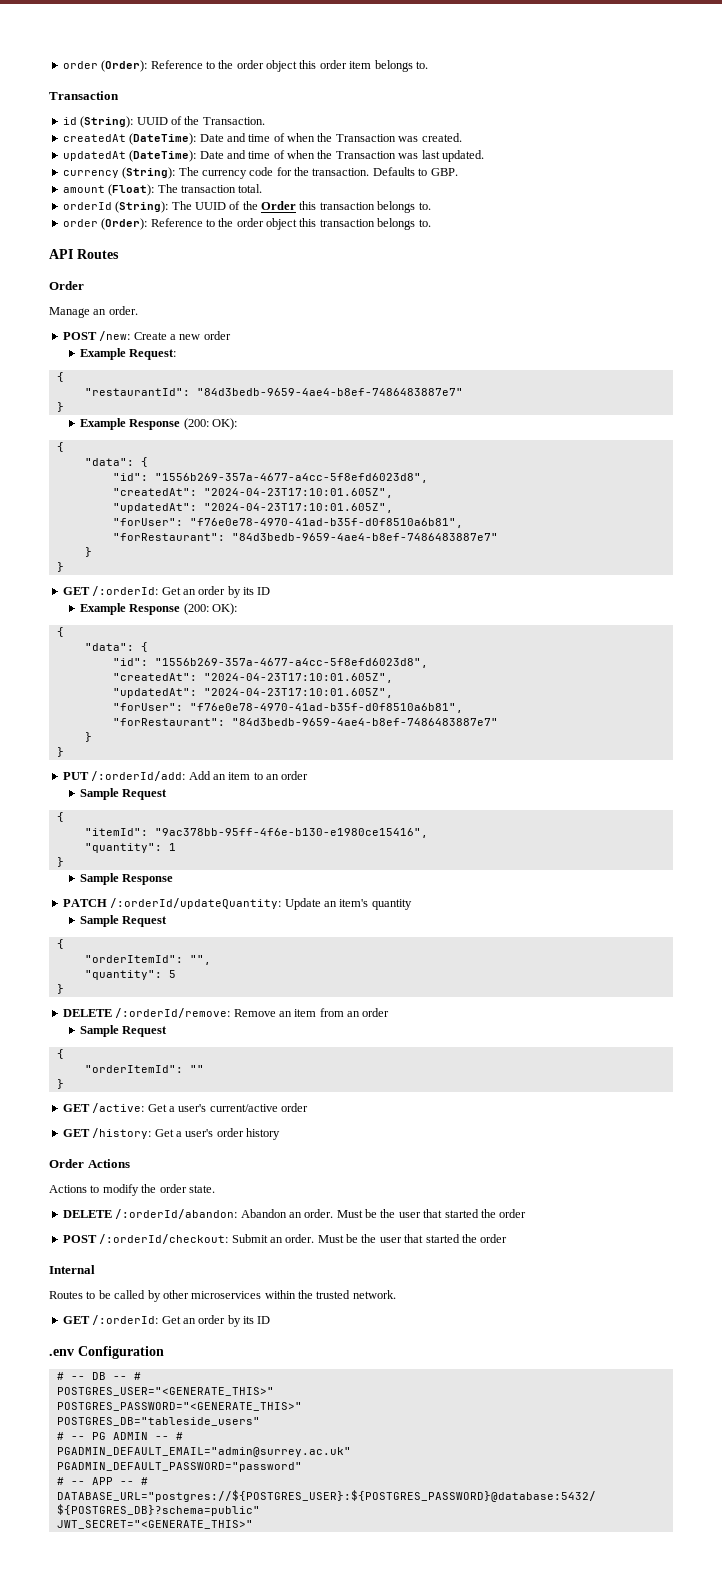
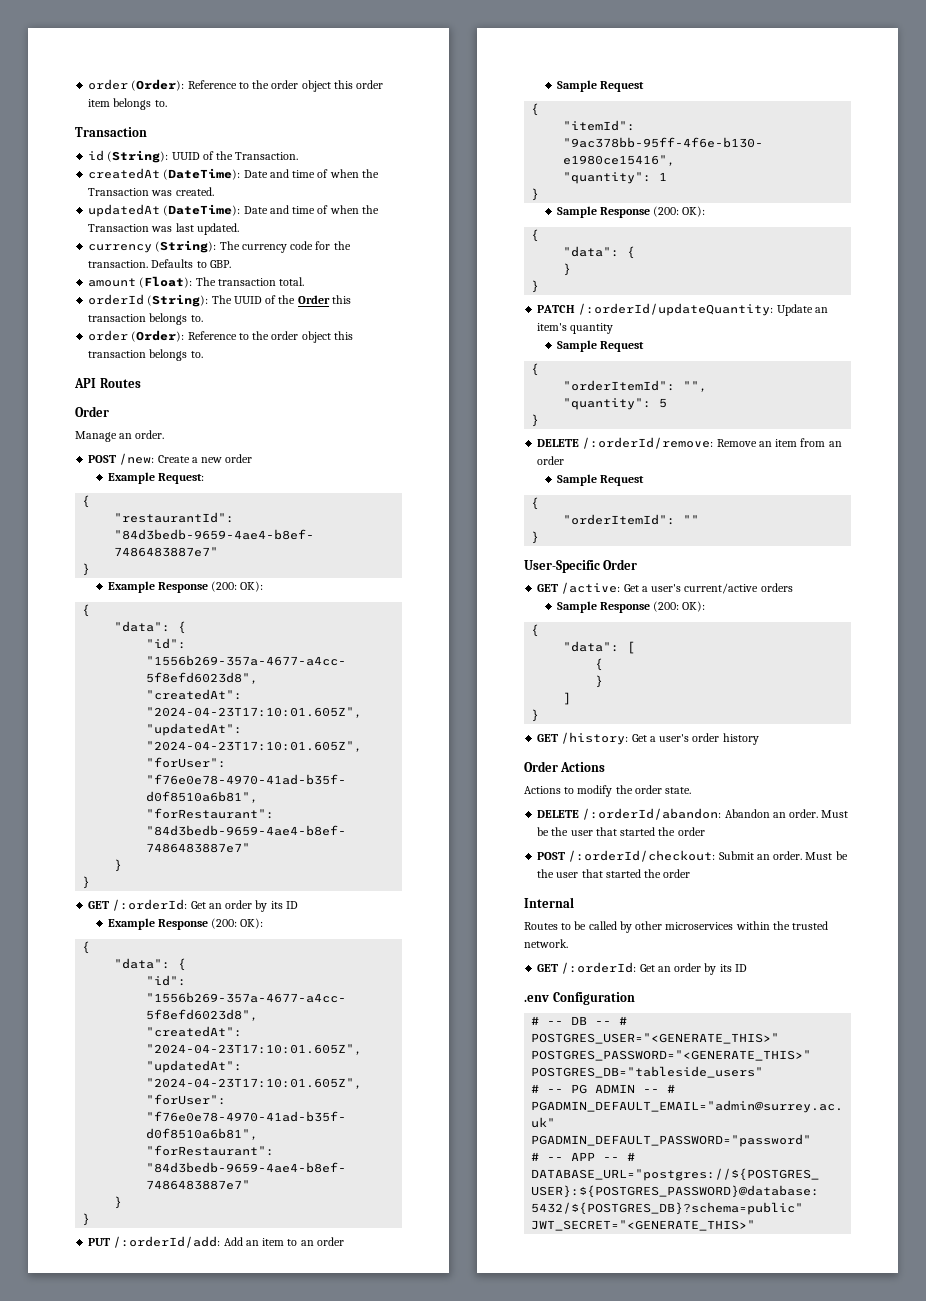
(174, 879) none -> [653,206,706,217] [531,229,540,242] [563,246,636,259] [563,263,572,276] [531,280,540,293] (200: OK): // { // "data": { // } // }
(64, 1084) none -> [524,559,638,573] // User-Specific Order
[281,1103,308,1112] order -> [760,583,793,592] [556,601,706,613] [531,624,540,637] [563,641,636,654] [595,658,604,671] [595,675,604,688] [563,692,572,705] [531,709,540,722] orders // Sample Response (200: OK): // { // "data": [ // { // } // ] // }

